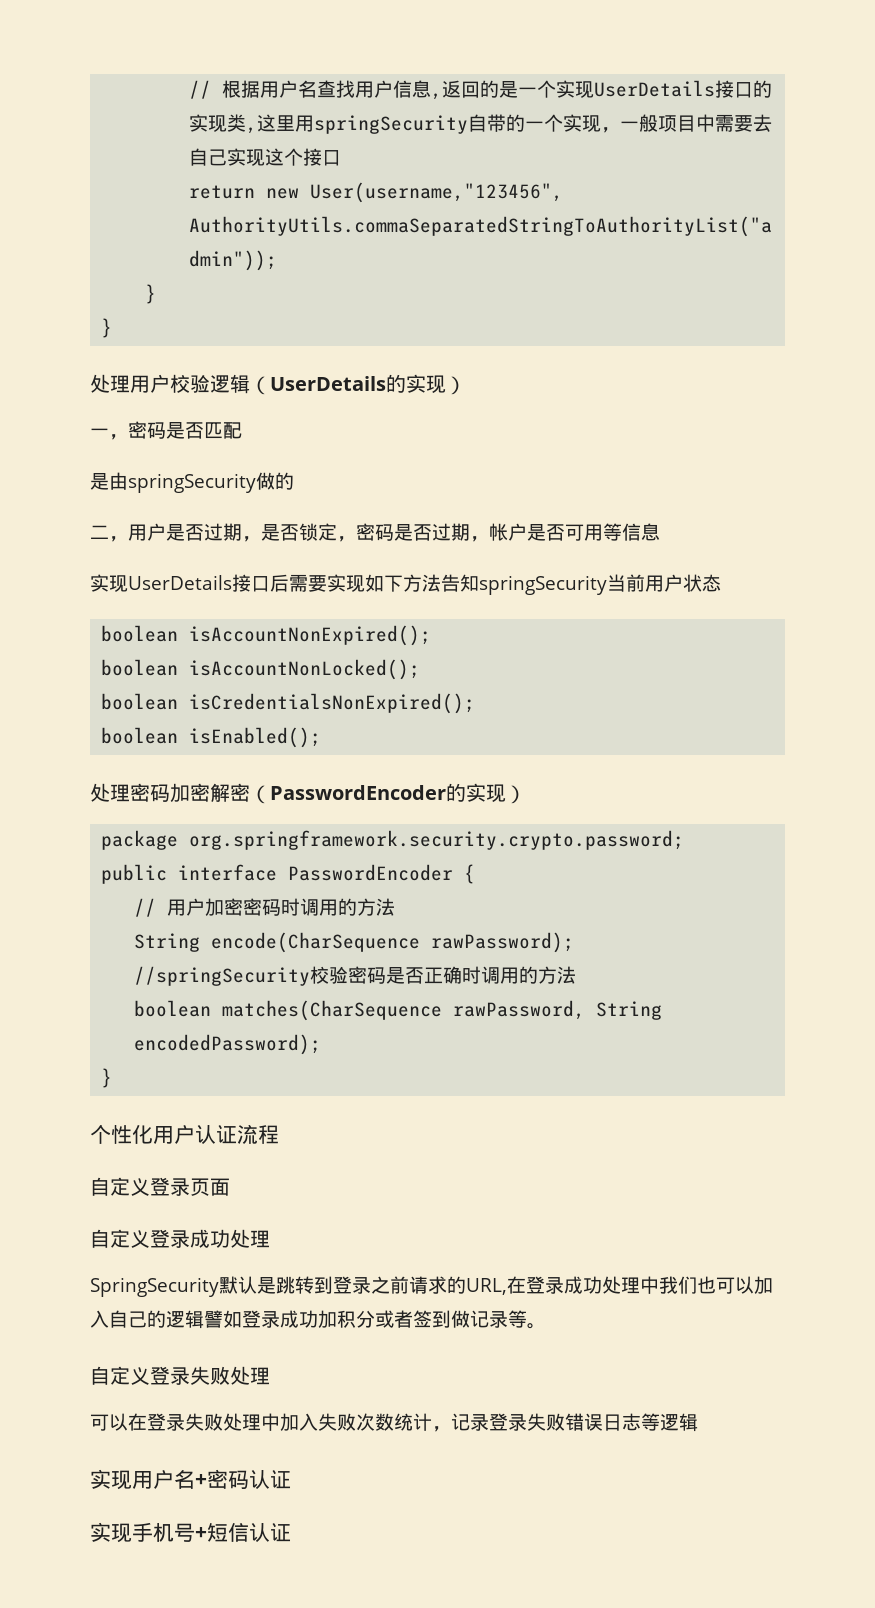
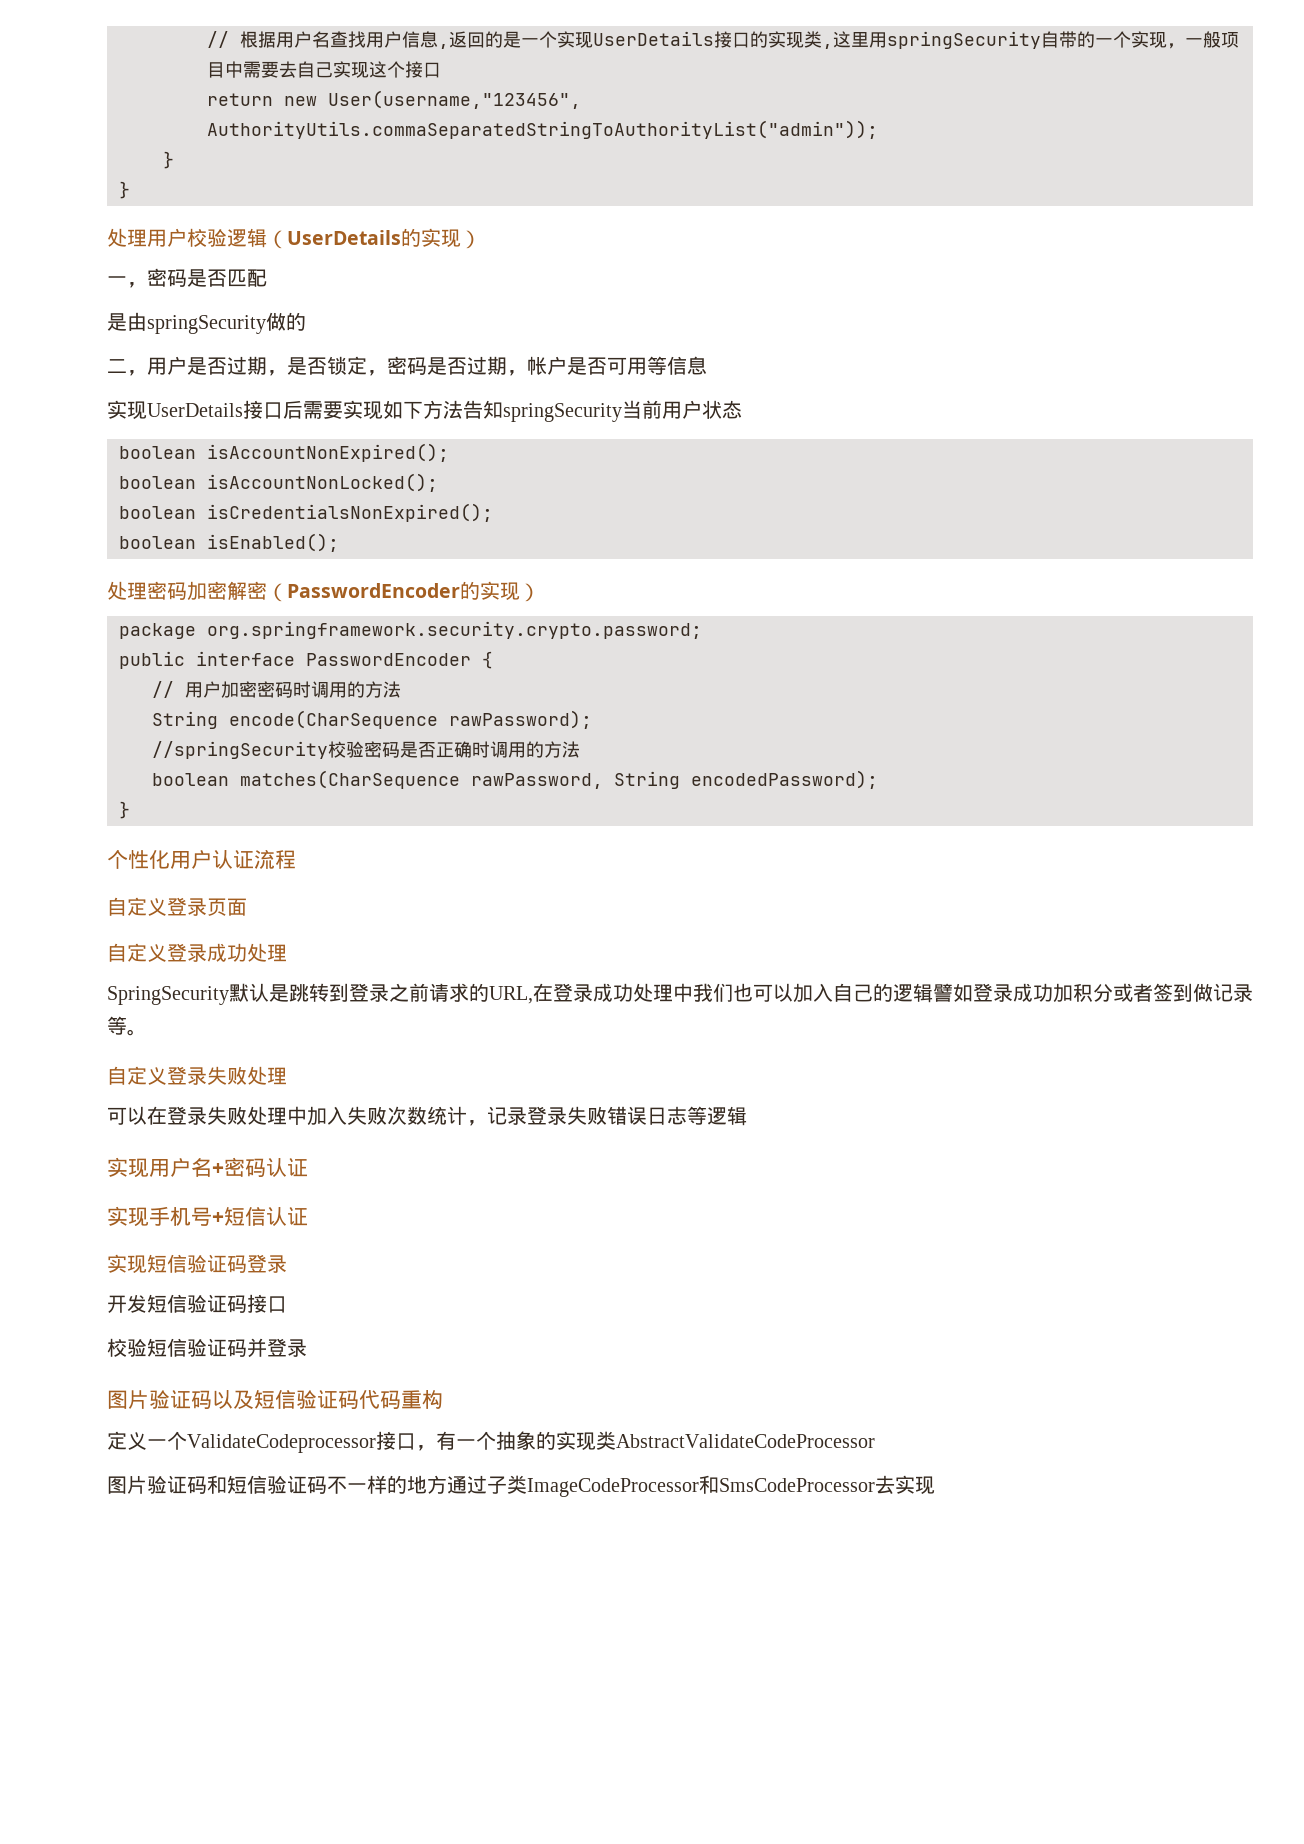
(291, 1532) none -> [107,1254,287,1274] [107,1294,287,1313] [107,1338,307,1358] [107,1390,443,1409] [107,1431,875,1453] [107,1475,935,1497] // 实现短信验证码登录 // 开发短信验证码接口 // 校验短信验证码并登录 // 图片验证码以及短信验证码代码重构 // 定义一个ValidateCodeprocessor接口，有一个抽象的实现类AbstractValidateCodeProcessor // 图片验证码和短信验证码不一样的地方通过子类ImageCodeProcessor和SmsCodeProcessor去实现

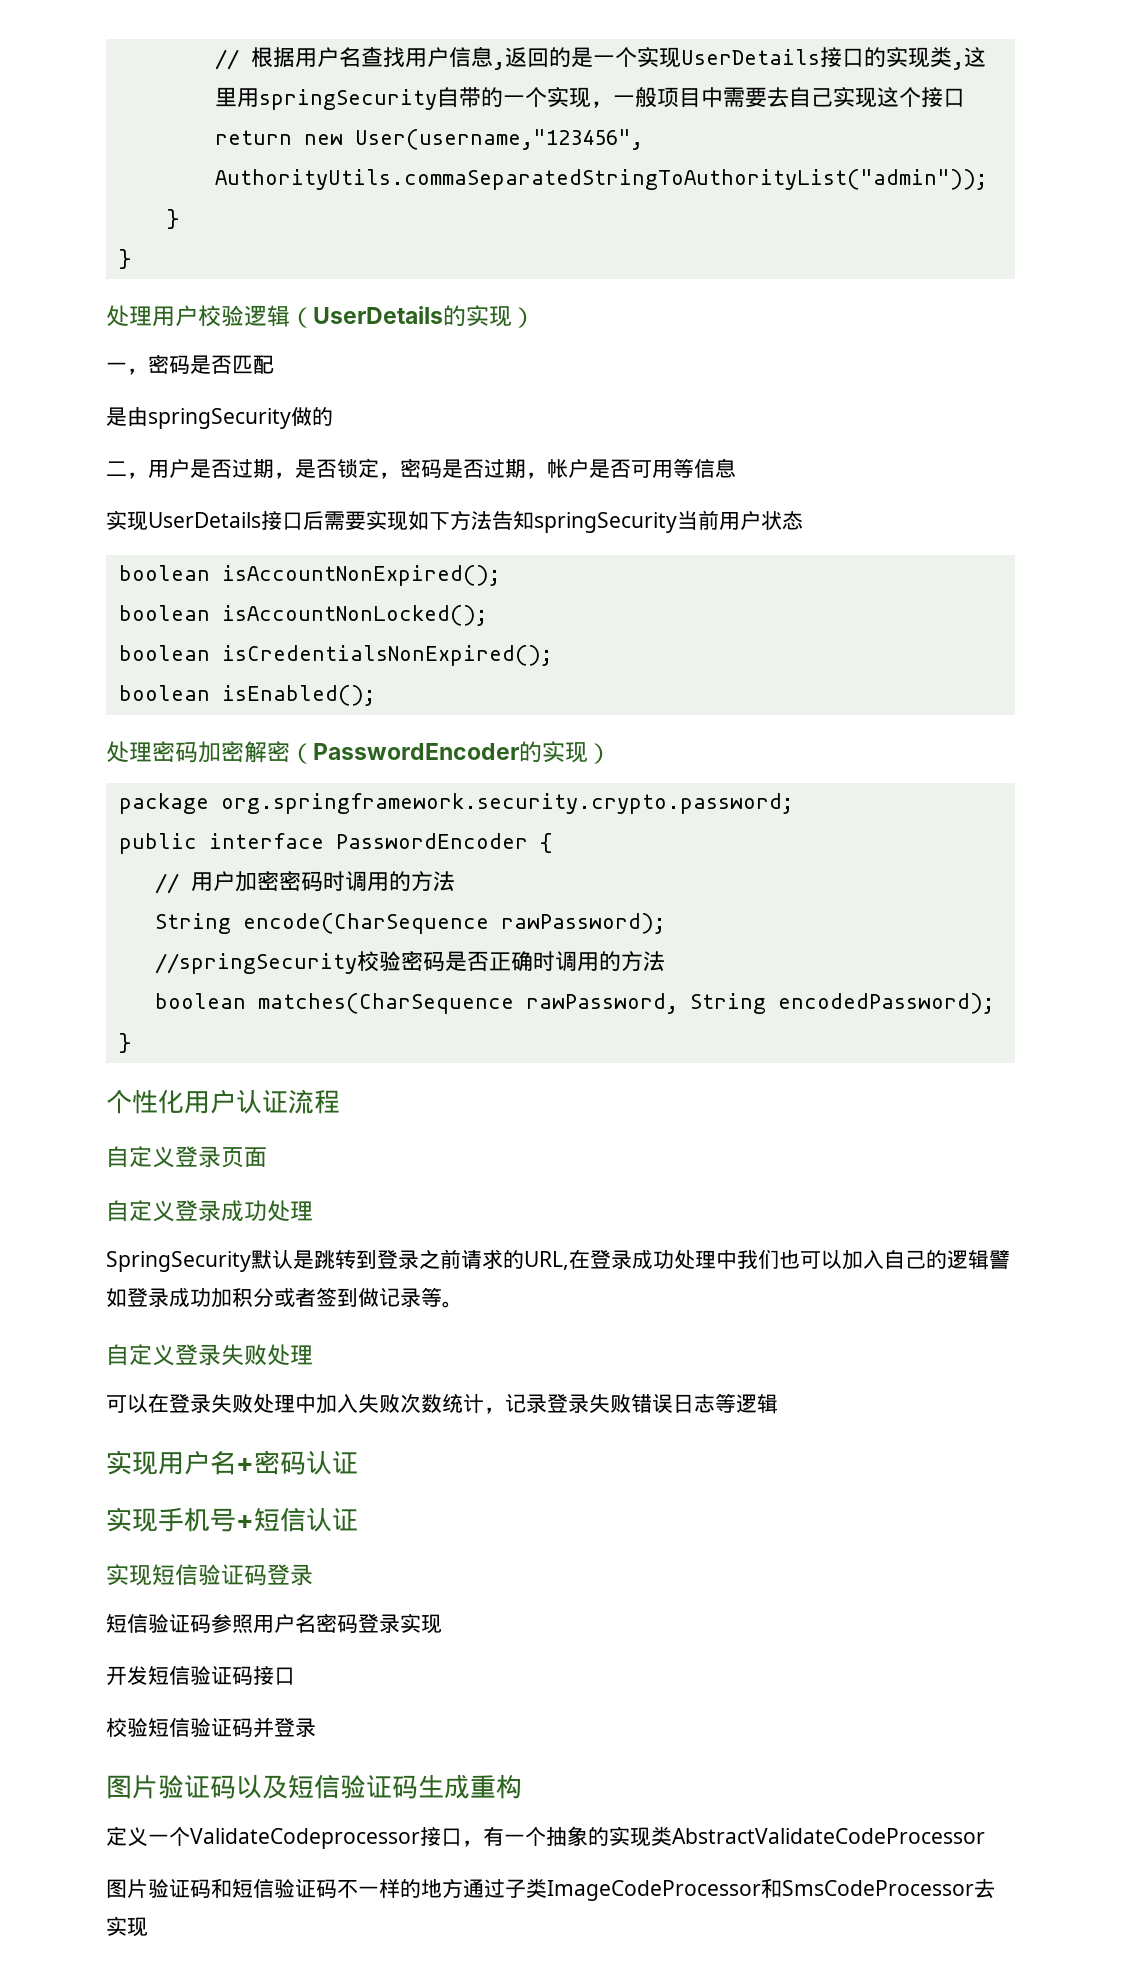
(287, 1264) none -> [106,1613,442,1634] // 短信验证码参照用户名密码登录实现
[359,1390,401,1409] 代码 -> [418,1774,470,1799] 生成

